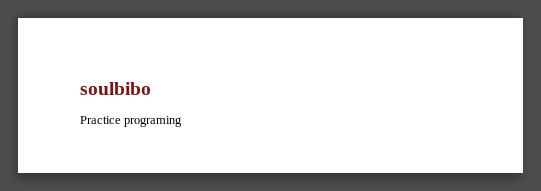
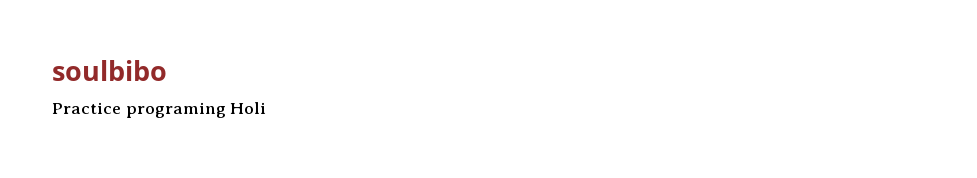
(183, 121) none -> [230,102,267,114] Holi

